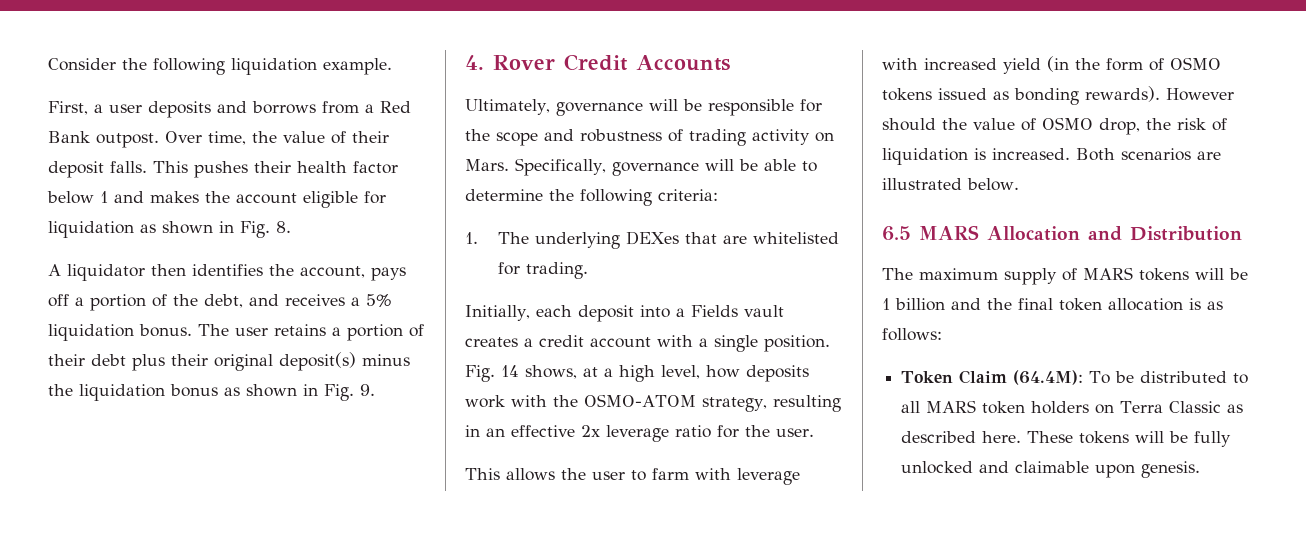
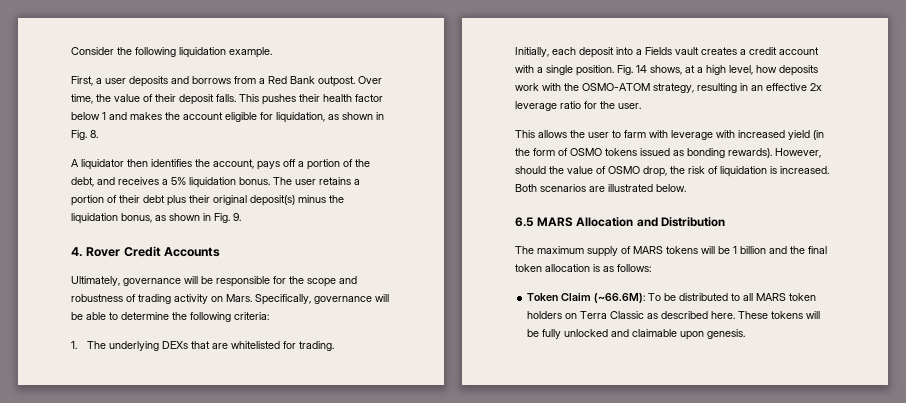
[48,221,134,238] liquidation -> [276,112,325,123] liquidation,
[170,384,218,397] bonus -> [121,213,152,223] bonus,
[626,231,680,245] DEXes -> [161,341,188,349] DEXs
[1166,88,1234,101] However -> [775,148,821,158] However,
[1013,370,1084,385] (64.4M): -> [594,293,646,303] (~66.6M):

